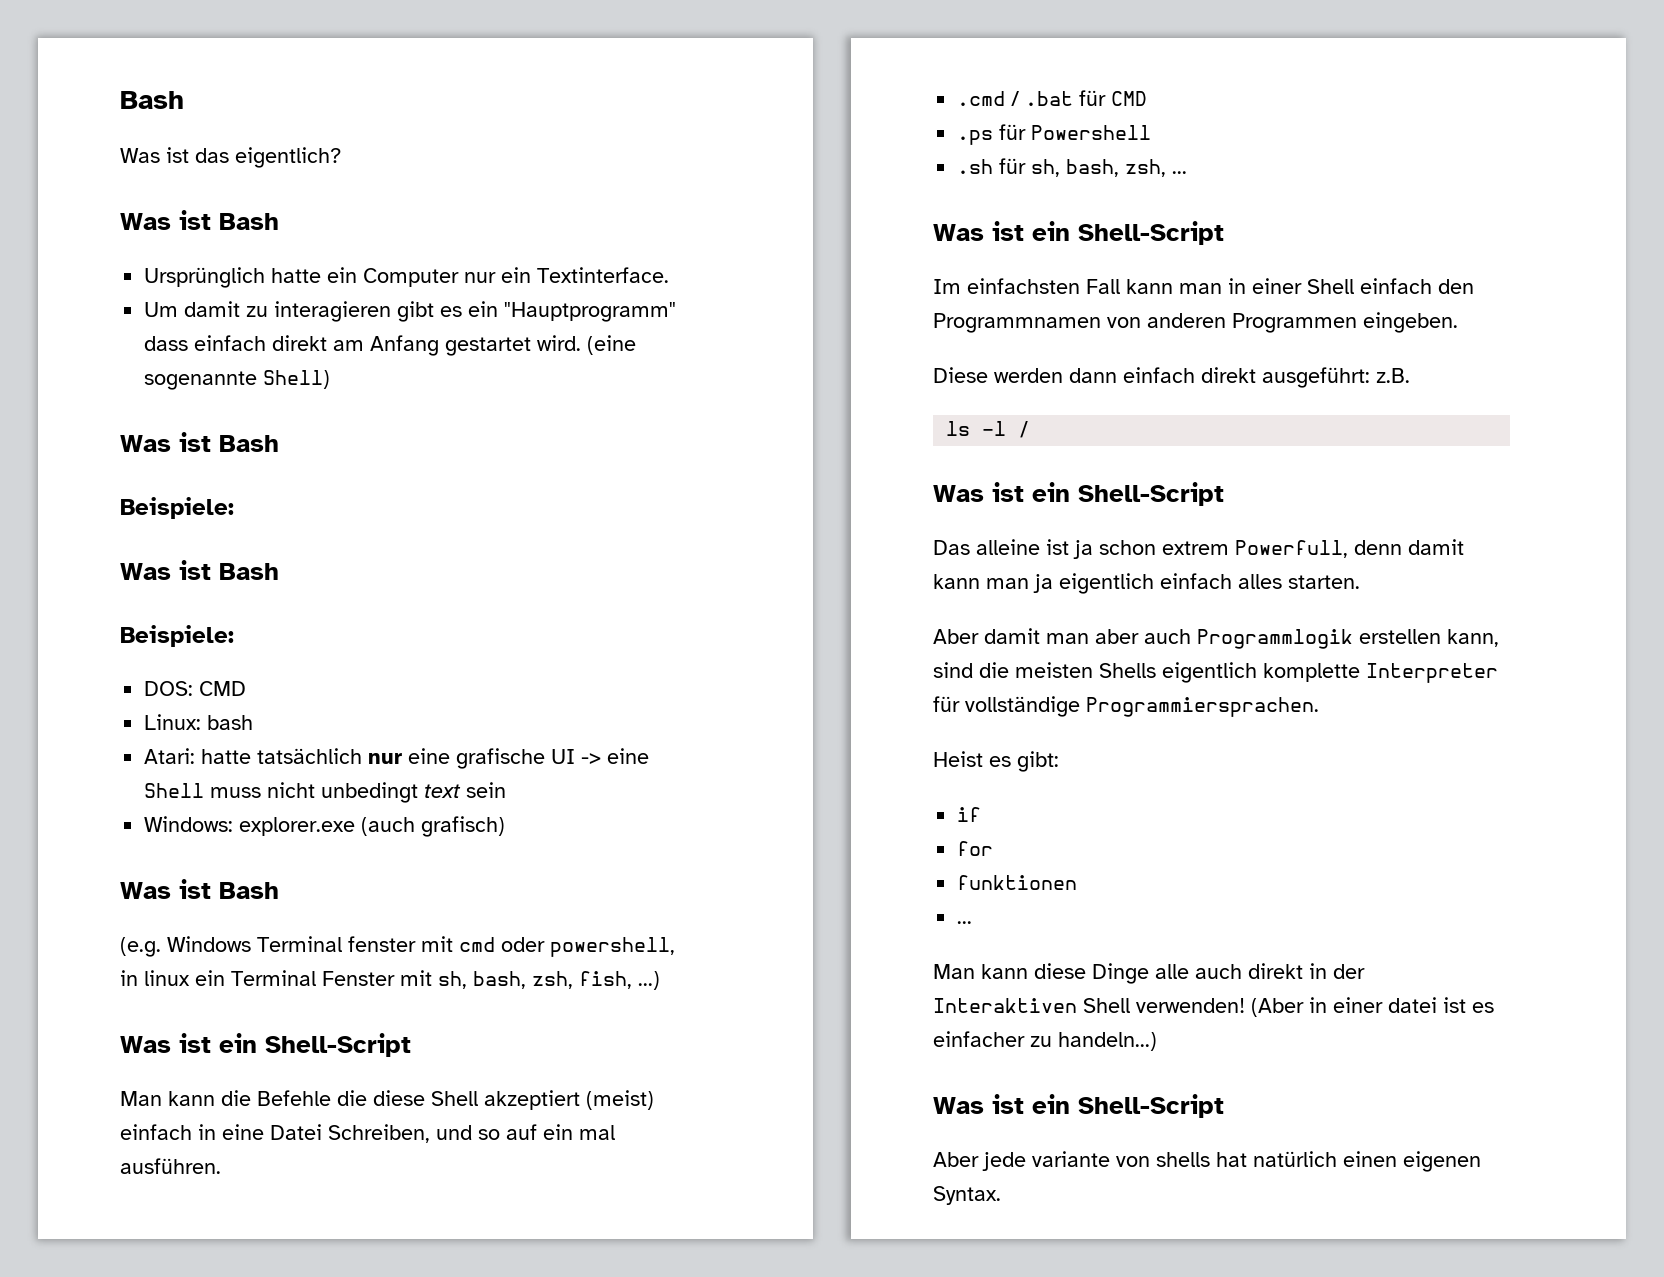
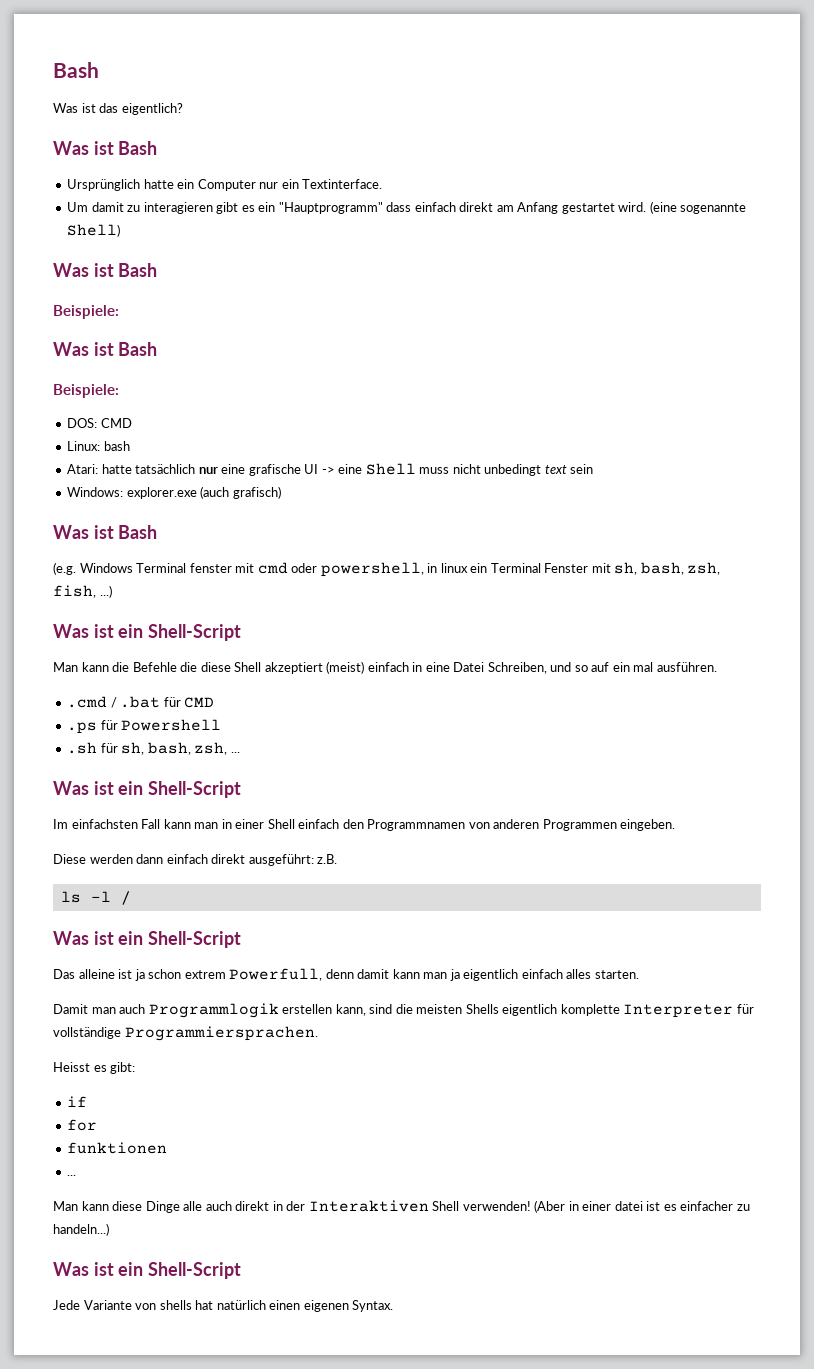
[933,628,1139,644] Aber damit man aber -> [53,1004,116,1014] Damit man
[933,751,983,767] Heist -> [53,1062,90,1072] Heisst
[933,1151,1110,1171] Aber jede variante -> [53,1300,132,1310] Jede Variante

